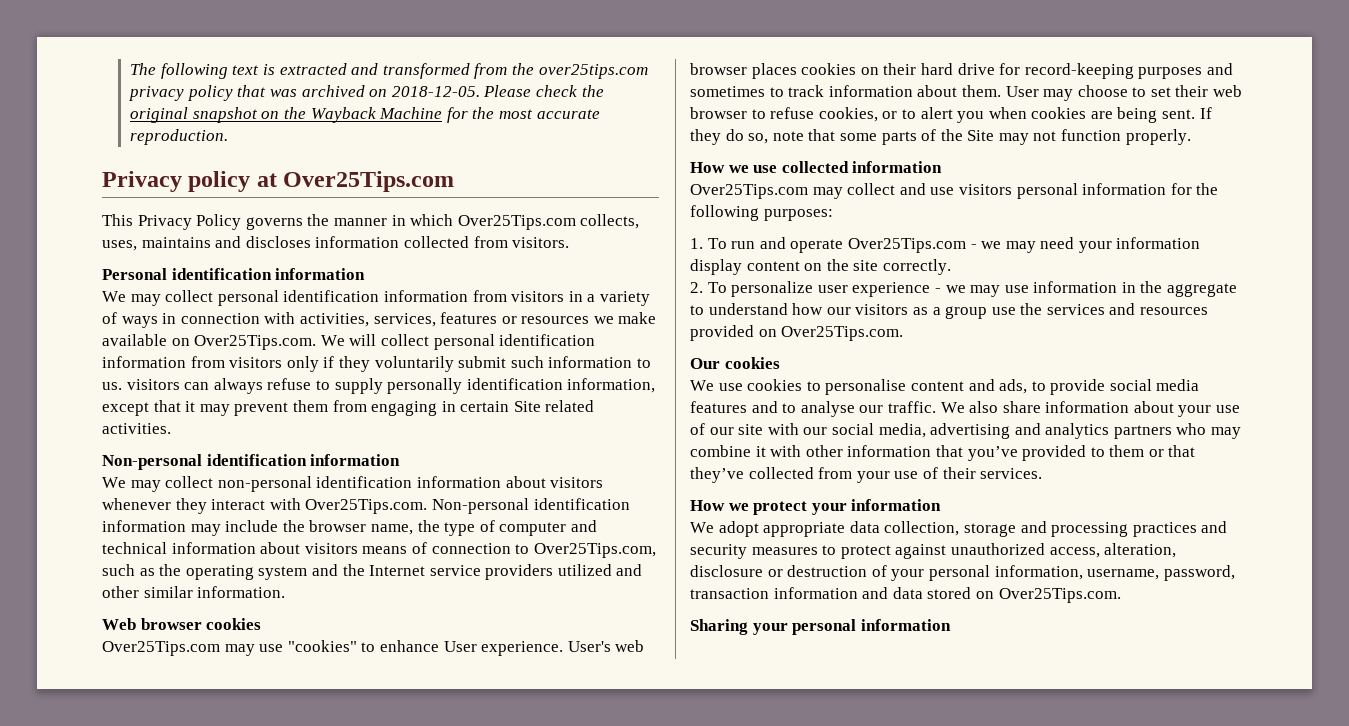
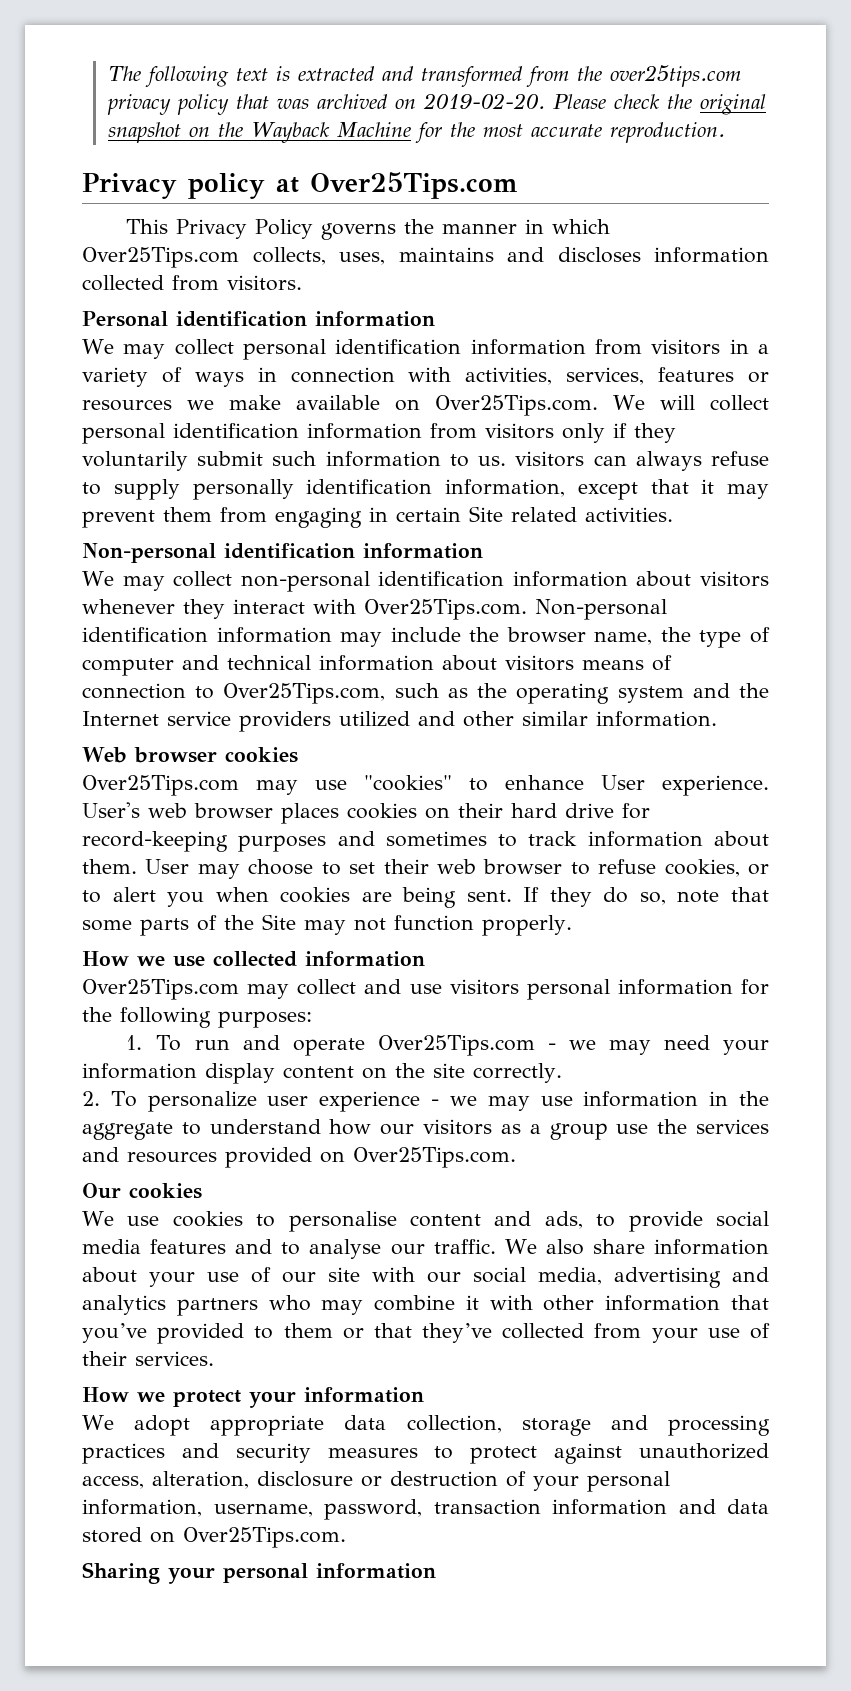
[391,86,480,97] 2018-12-05. -> [423,93,546,109] 2019-02-20.

